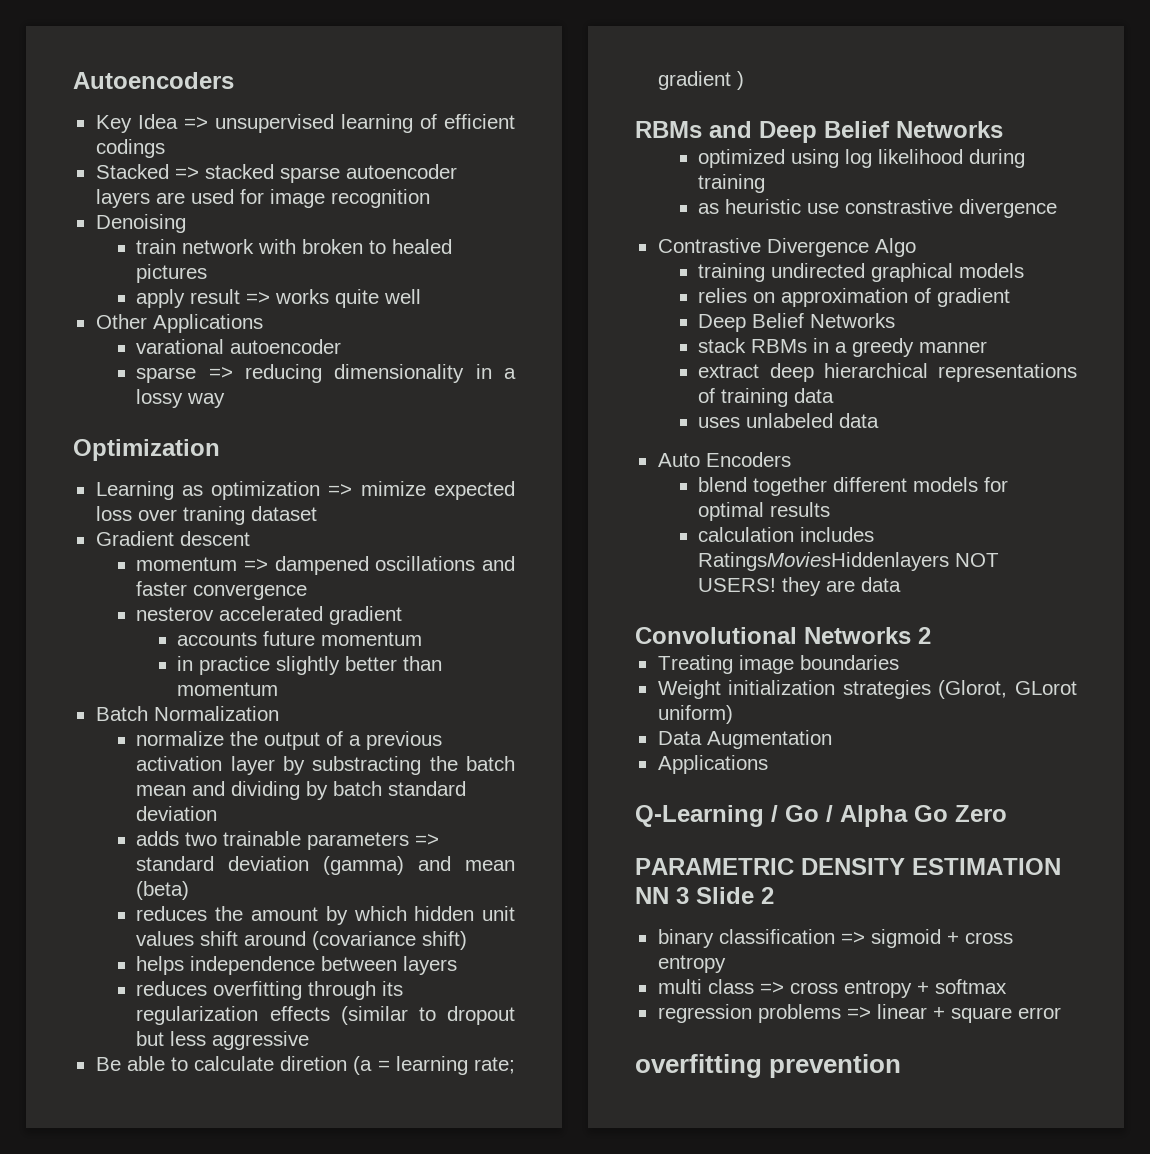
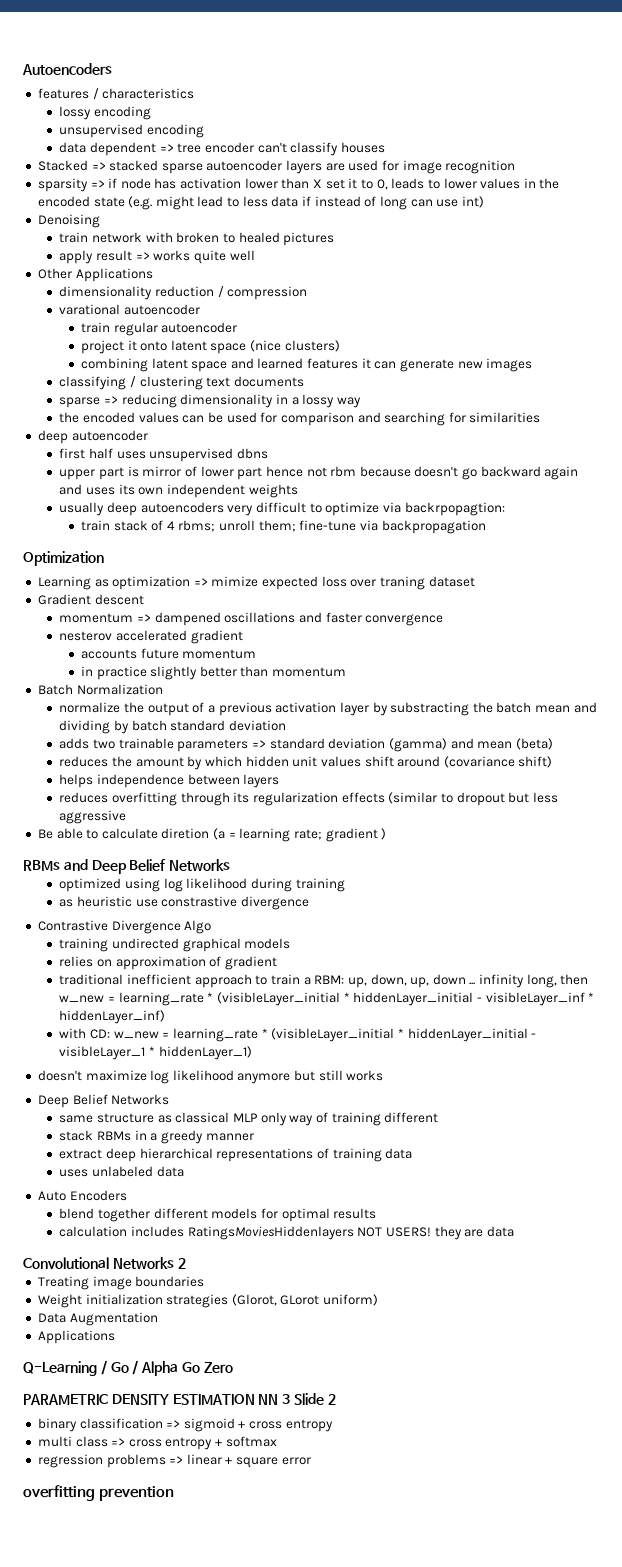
[95,114,515,133] [95,139,165,158] Key Idea => unsupervised learning of efficient codings -> [37,88,195,99] [59,106,152,120] [59,124,205,138] [59,142,385,156] features / characteristics // lossy encoding // unsupervised encoding // data dependent => tree encoder can't classify houses
(430, 198) none -> [37,178,560,192] [37,196,484,210] // sparsity => if node has activation lower than X set it to 0, leads to lower values in the encoded state (e.g. might lead to less data if instead of long can use int)
[136,339,342,354] varational autoencoder -> [59,286,308,300] [59,304,201,315] [80,322,238,336] [80,340,340,354] [80,358,533,372] [59,376,304,390] dimensionality reduction / compression // varational autoencoder // train regular autoencoder // project it onto latent space (nice clusters) // combining latent space and learned features it can generate new images // classifying / clustering text documents
(226, 400) none -> [59,412,541,426] [37,430,148,444] [59,448,268,462] [59,466,579,480] [59,484,298,498] [59,502,505,516] [80,520,486,534] // the encoded values can be used for comparison and searching for similarities // deep autoencoder // first half uses unsupervised dbns // upper part is mirror of lower part hence not rbm because doesn't go backward again and uses its own independent weights // usually deep autoencoders very difficult to optimize via backrpopagtion: // train stack of 4 rbms; unroll them; fine-tune via backpropagation
[698,313,896,332] Deep Belief Networks -> [59,974,589,988] [59,992,595,1006] [59,1010,166,1024] [59,1028,537,1042] [59,1046,252,1060] [37,1070,384,1084] [37,1094,170,1108] [59,1112,439,1126] traditional inefficient approach to train a RBM: up, down, up, down ... infinity long, then w_new = learning_rate * (visibleLayer_initial * hiddenLayer_initial - visibleLayer_inf * hiddenLayer_inf) // with CD: w_new = learning_rate * (visibleLayer_initial * hiddenLayer_initial - visibleLayer_1 * hiddenLayer_1) // doesn't maximize log likelihood anymore but still works // Deep Belief Networks // same structure as classical MLP only way of training different

